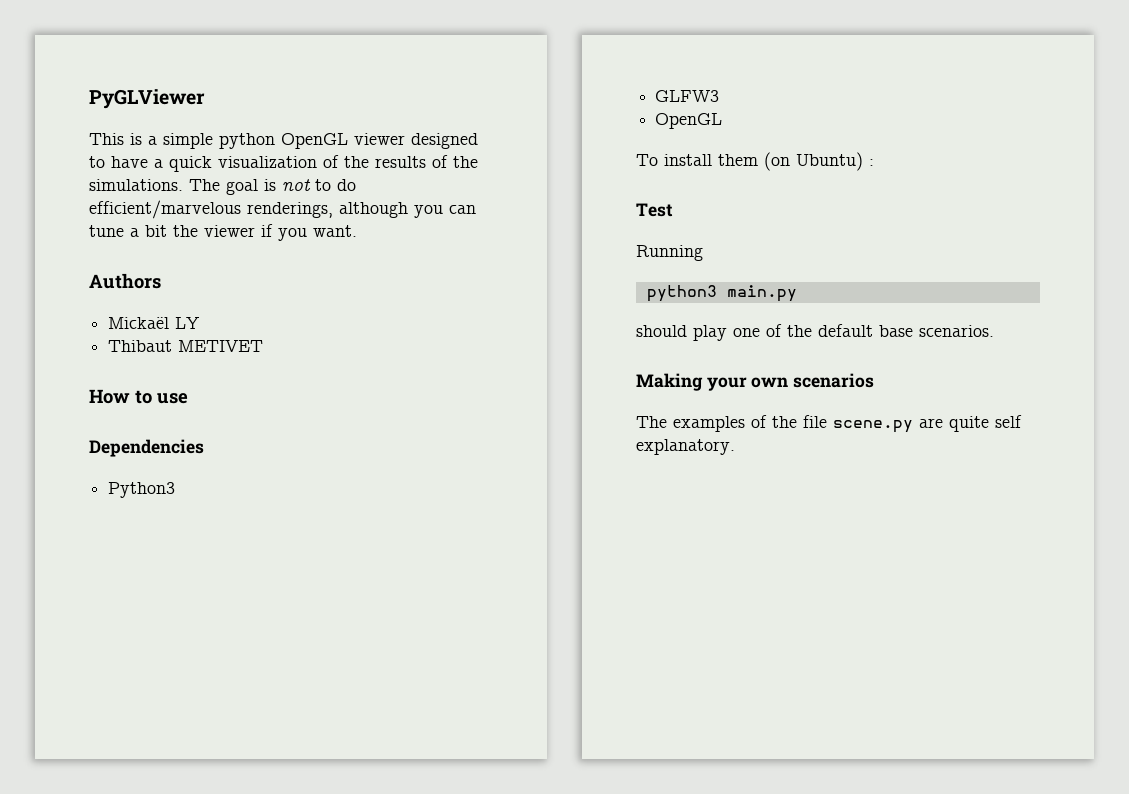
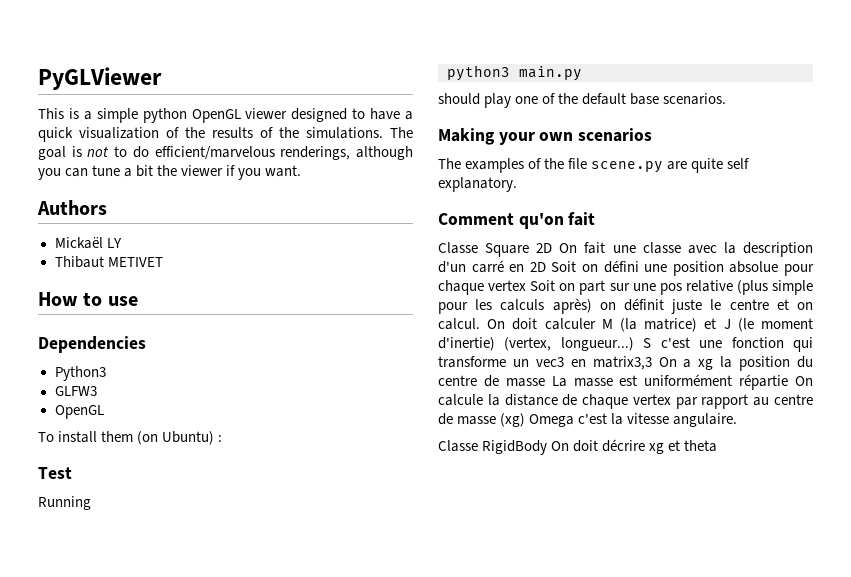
(735, 447) none -> [438,212,596,229] [438,242,813,257] [438,260,814,276] [438,280,813,295] [438,298,813,314] [438,318,813,332] [438,337,813,352] [438,356,813,371] [438,374,813,390] [438,394,813,409] [438,413,738,427] [438,439,718,455] // Comment qu'on fait // Classe Square 2D On fait une classe avec la description d'un carré en 2D Soit on défini une position absolue pour chaque vertex Soit on part sur une pos relative (plus simple pour les calculs après) on définit juste le centre et on calcul. On doit calculer M (la matrice) et J (le moment d'inertie) (vertex, longueur...) S c'est une fonction qui transforme un vec3 en matrix3,3 On a xg la position du centre de masse La masse est uniformément répartie On calcule la distance de chaque vertex par rapport au centre de masse (xg) Omega c'est la vitesse angulaire. // Classe RigidBody On doit décrire xg et theta

